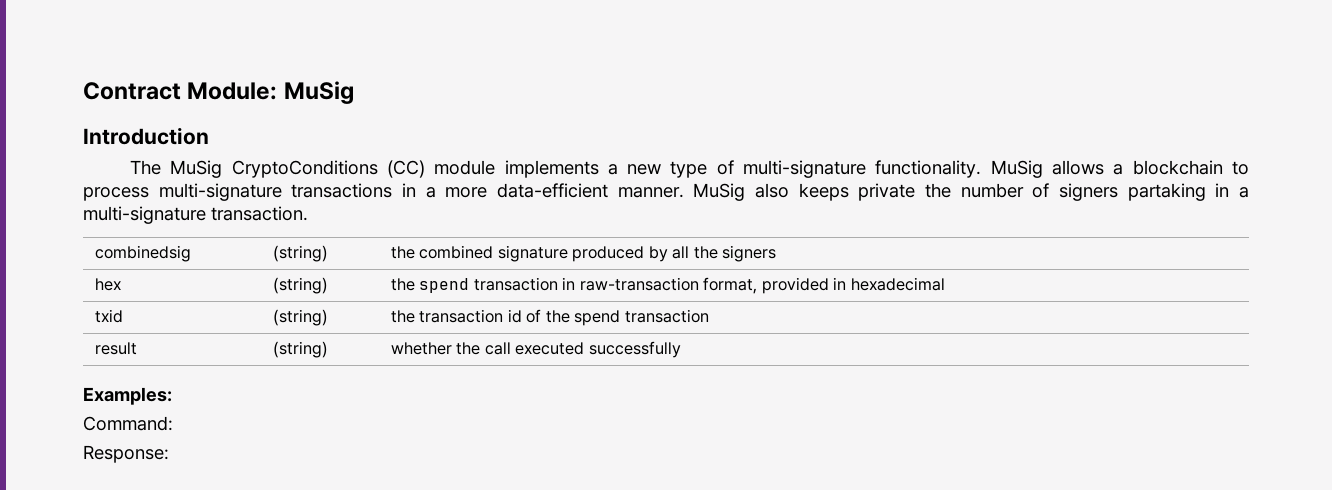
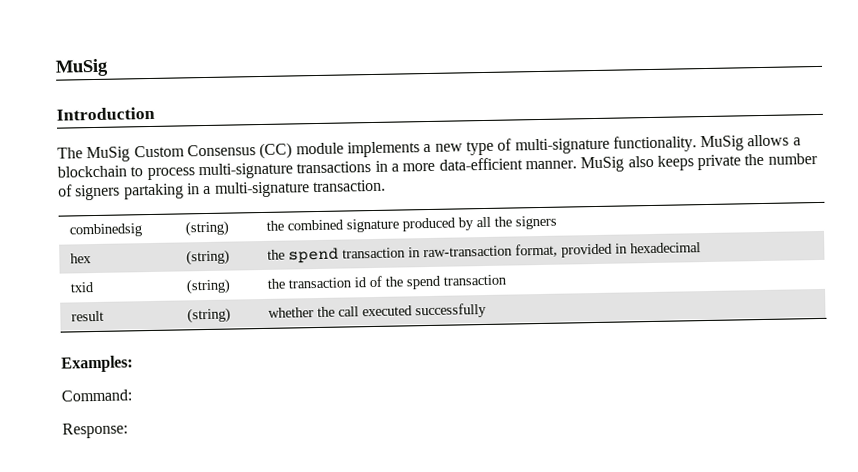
[83,82,278,100] Contract Module: -> (55, 67) none
[231,160,378,178] CryptoConditions -> [133,144,256,158] Custom Consensus

